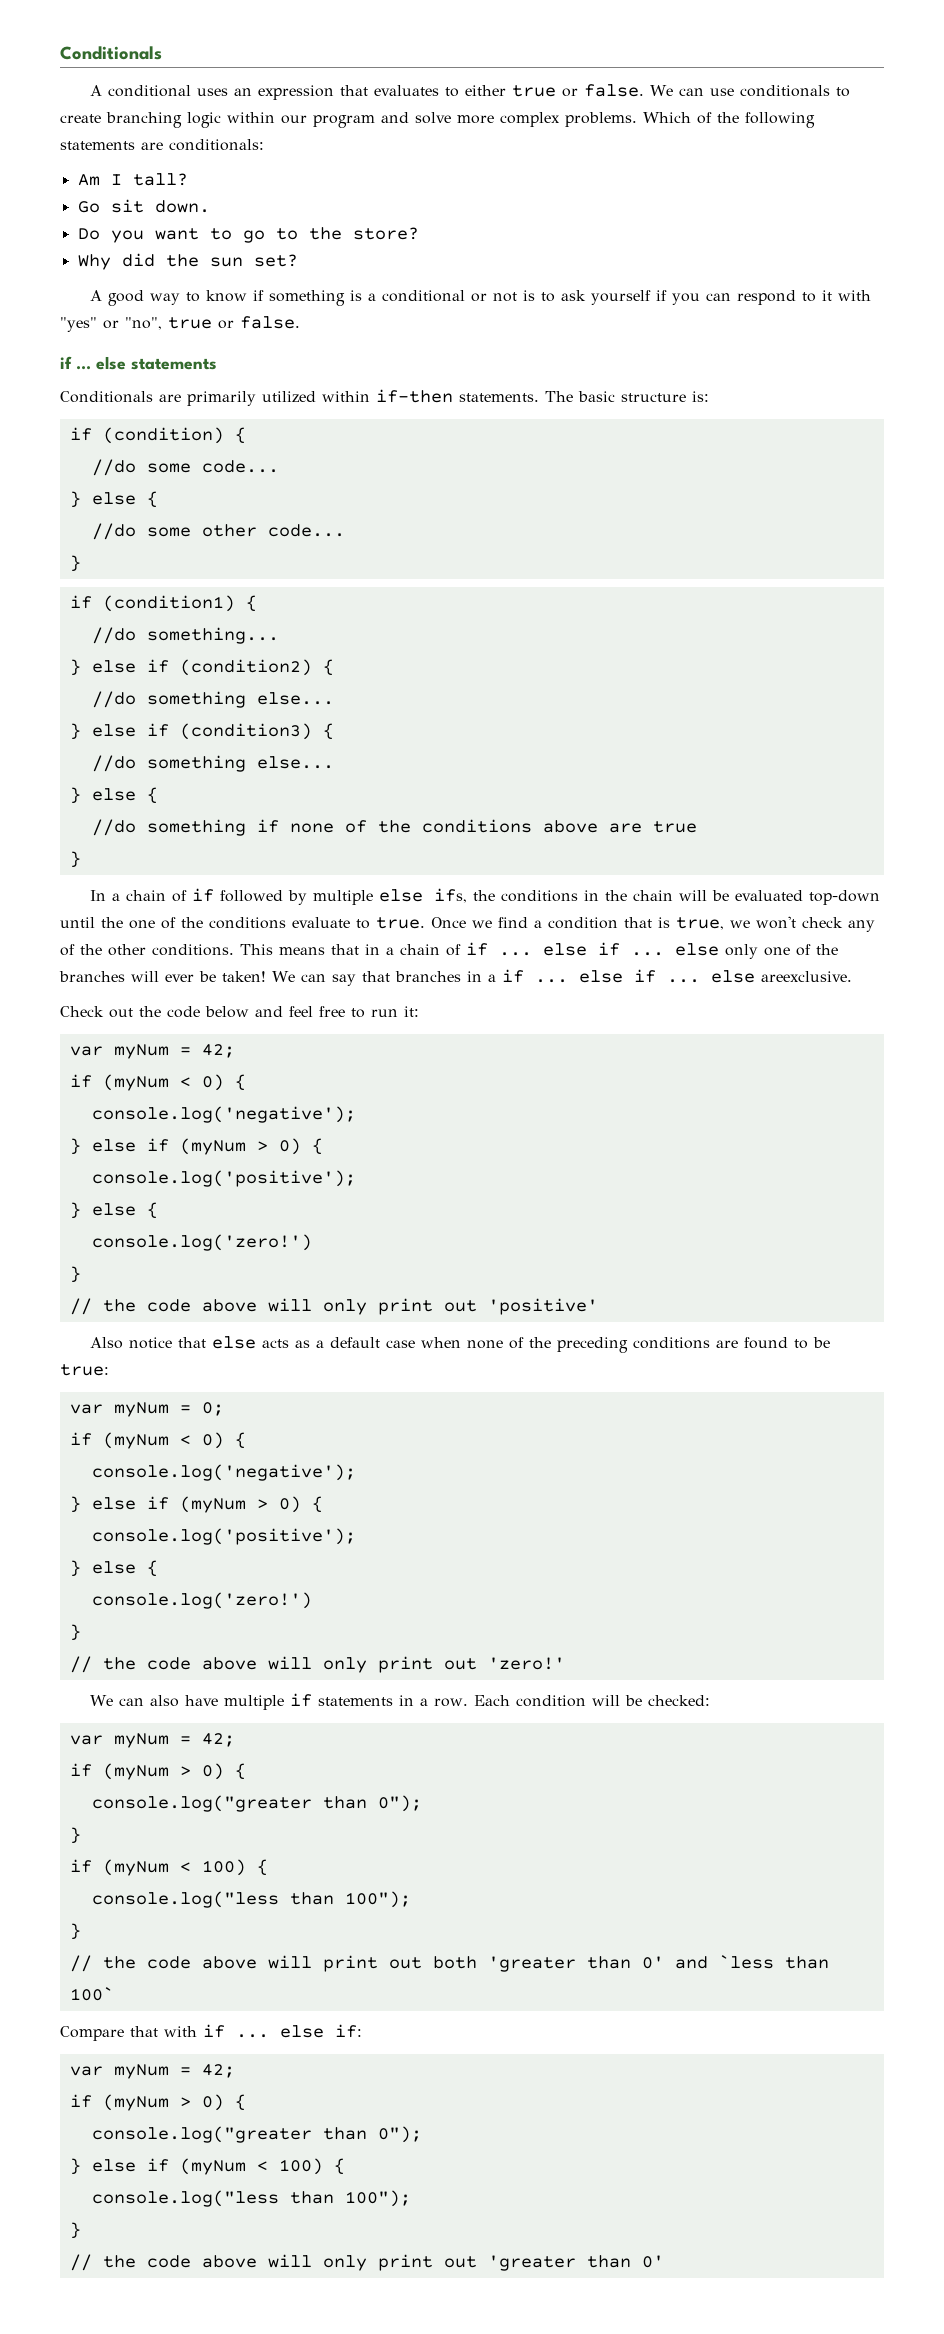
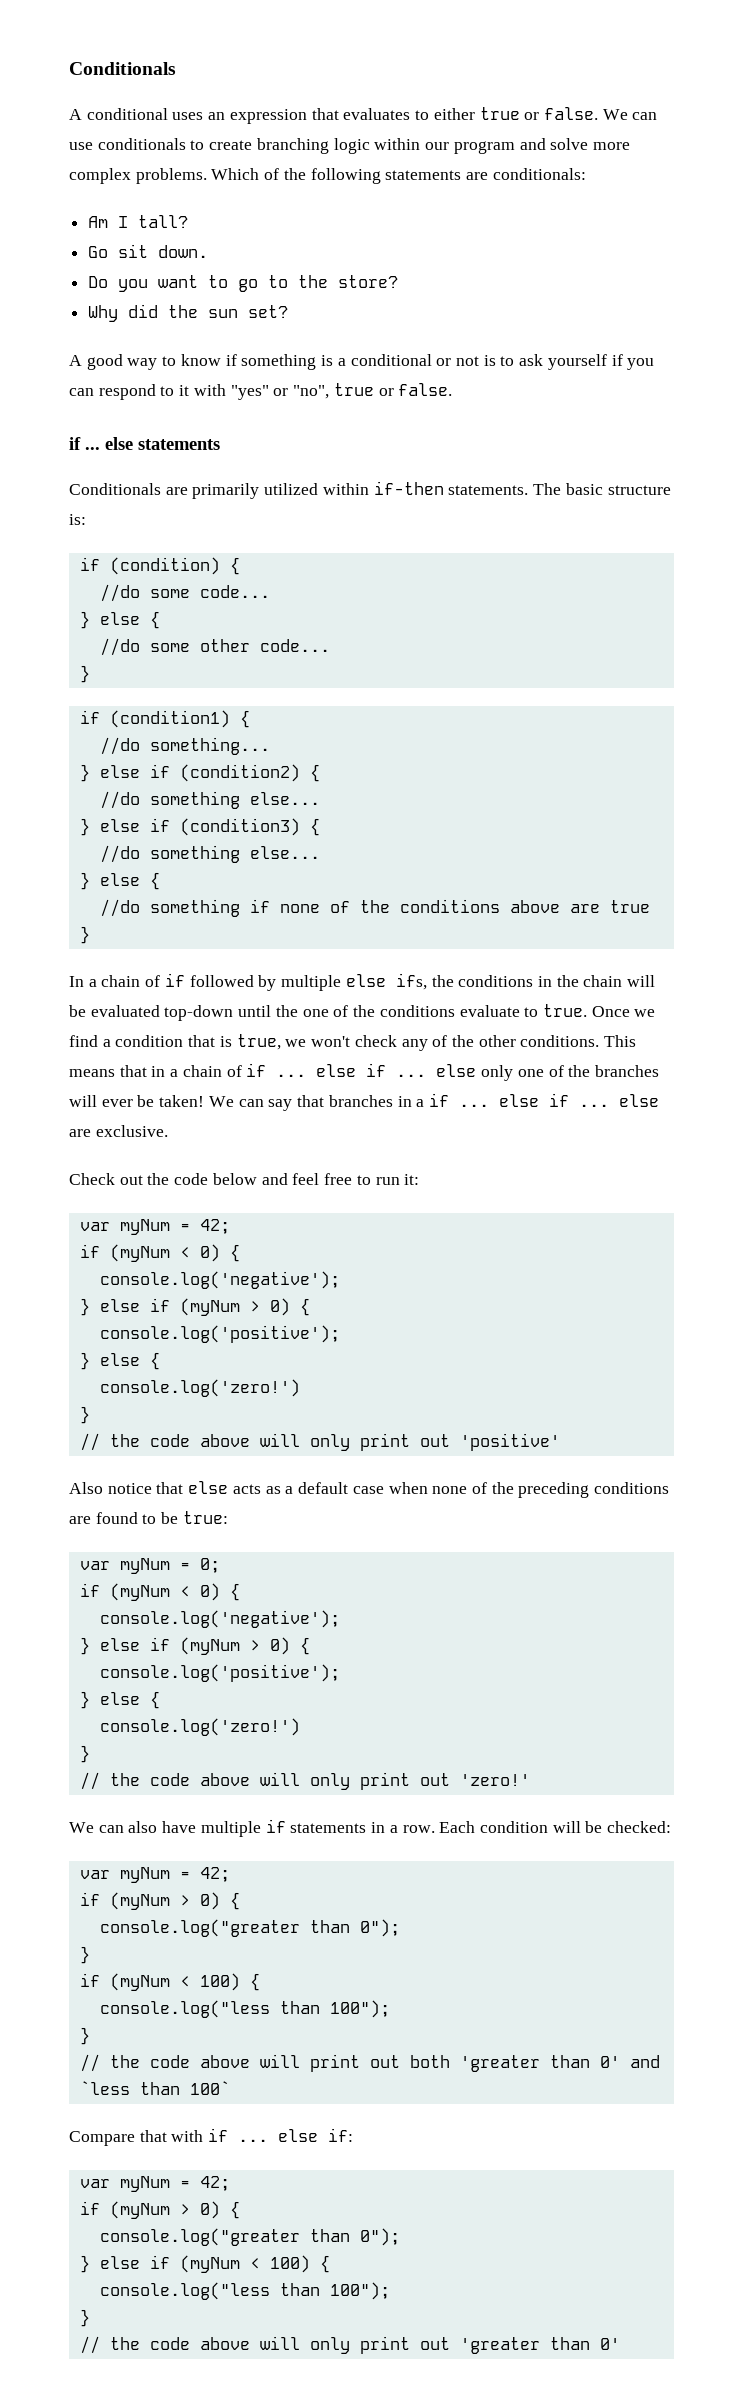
[760,971,852,982] areexclusive. -> [69,1125,168,1137] are exclusive.

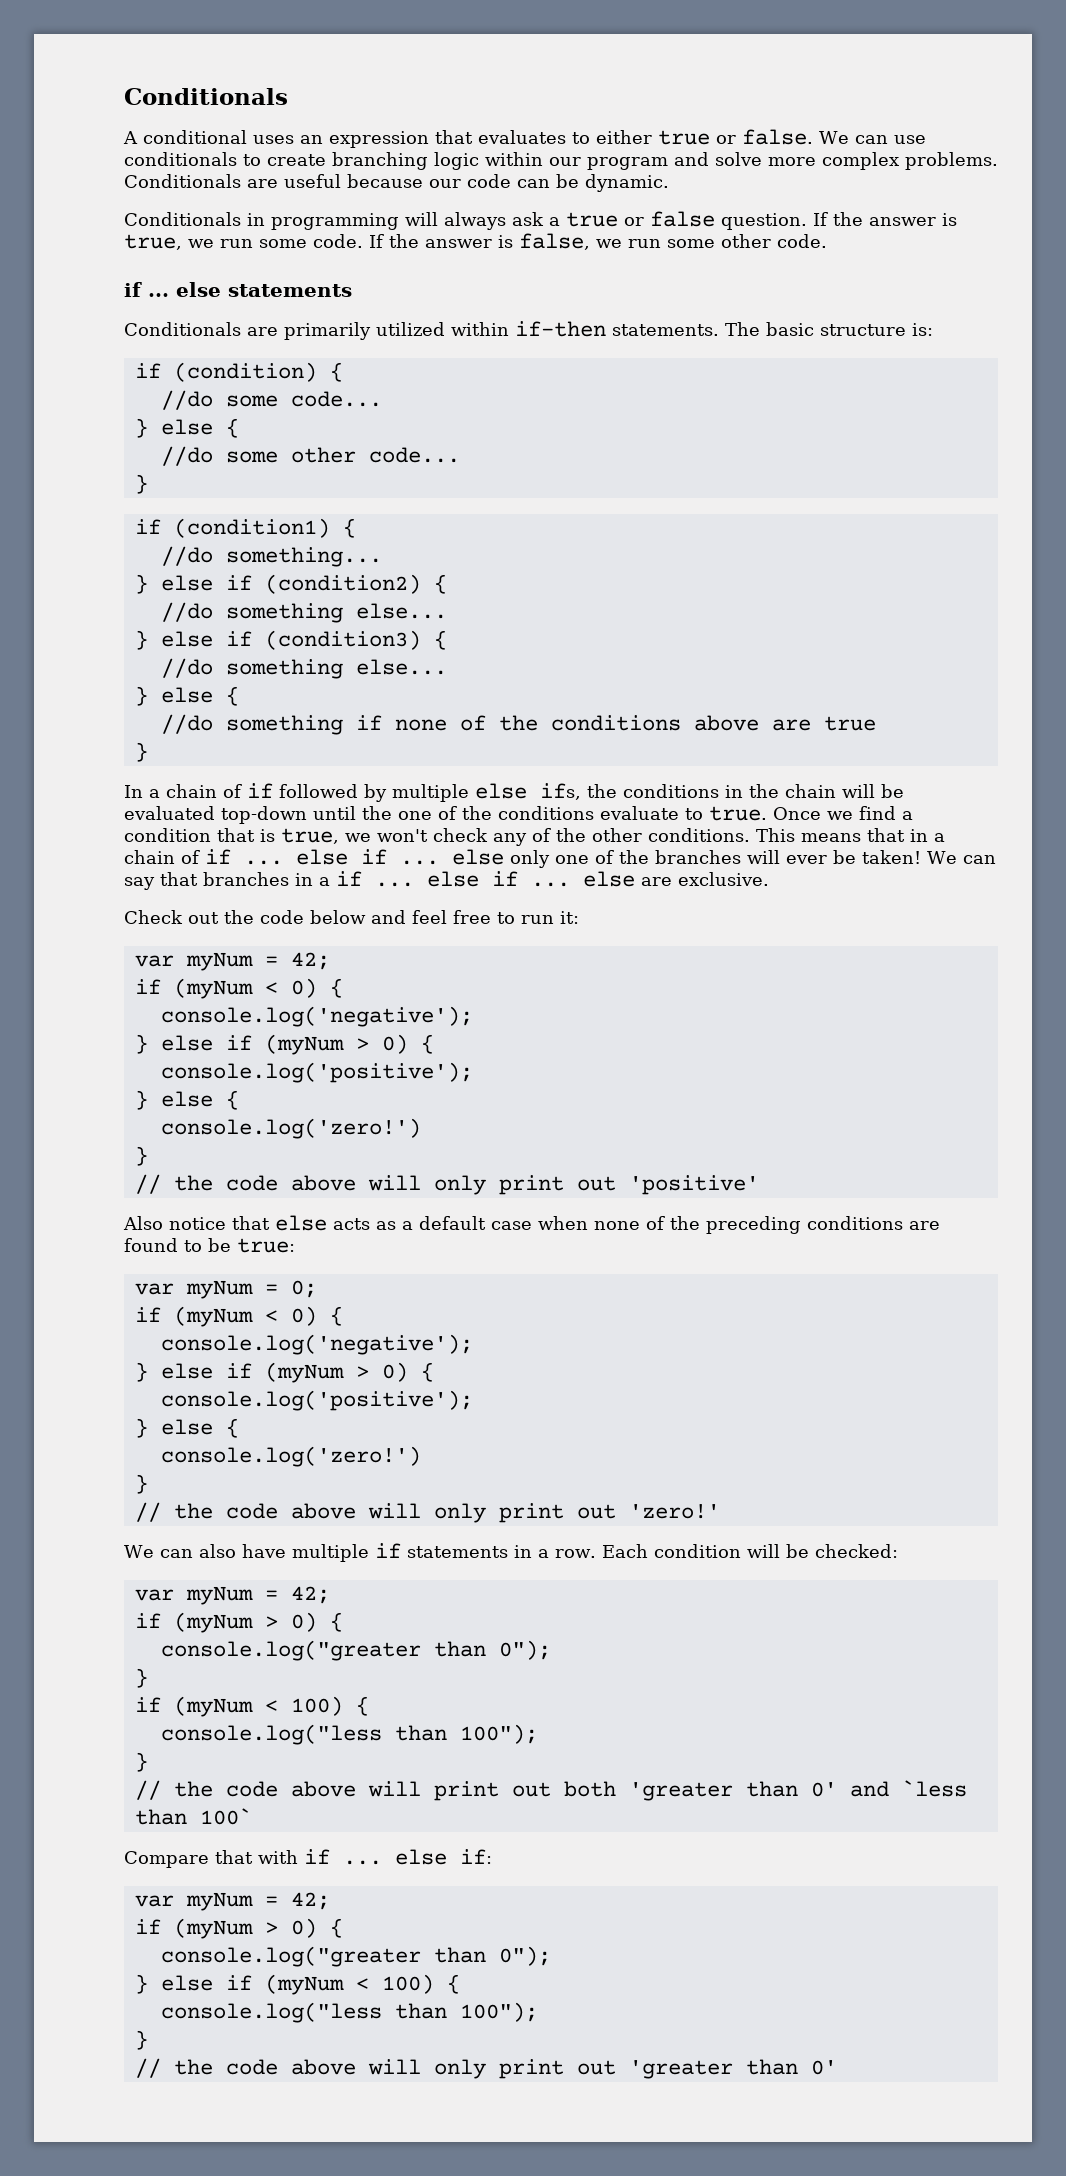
[211,168,586,184] [88,215,189,228] [88,244,209,258] [88,275,399,292] [88,304,289,322] [69,354,655,370] [69,383,453,400] Which of the following statements are conditionals: // Am I tall? // Go sit down. // Do you want to go to the store? // Why did the sun set? // A good way to know if something is a conditional or not is to ask yourself if you can respond to it with "yes" or "no", true or false. -> [124,174,669,192] [124,211,957,230] [124,233,827,250] Conditionals are useful because our code can be dynamic. // Conditionals in programming will always ask a true or false question. If the answer is true, we run some code. If the answer is false, we run some other code.

